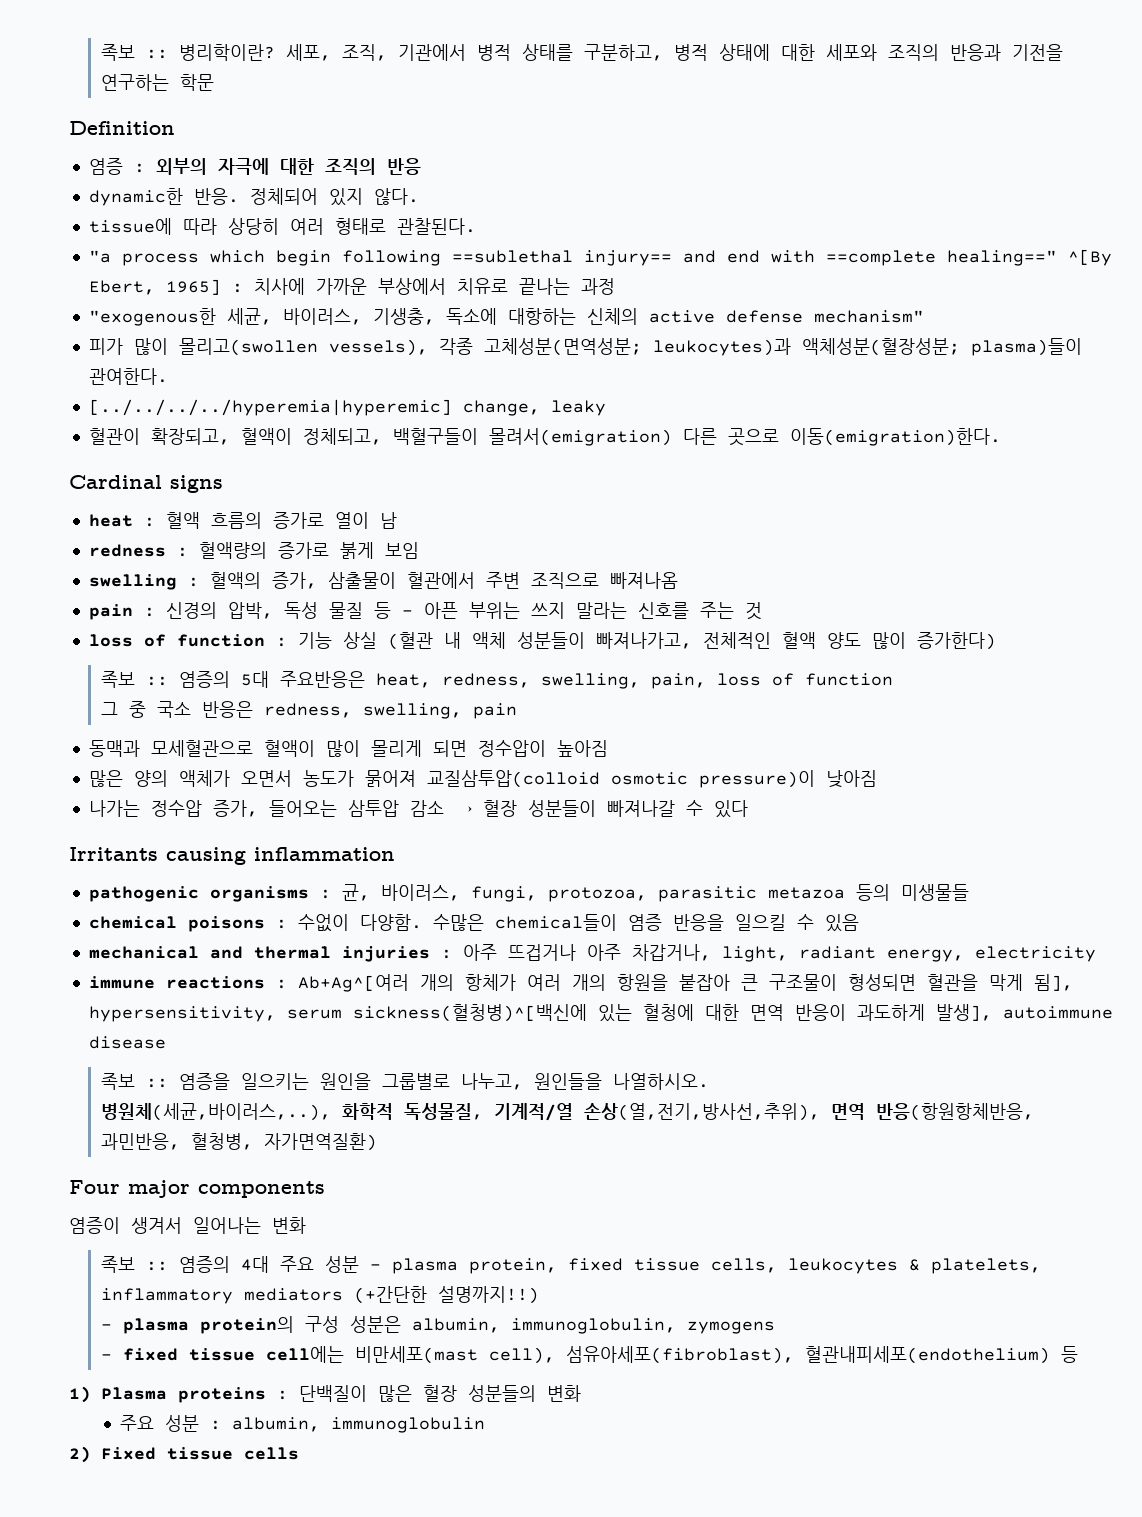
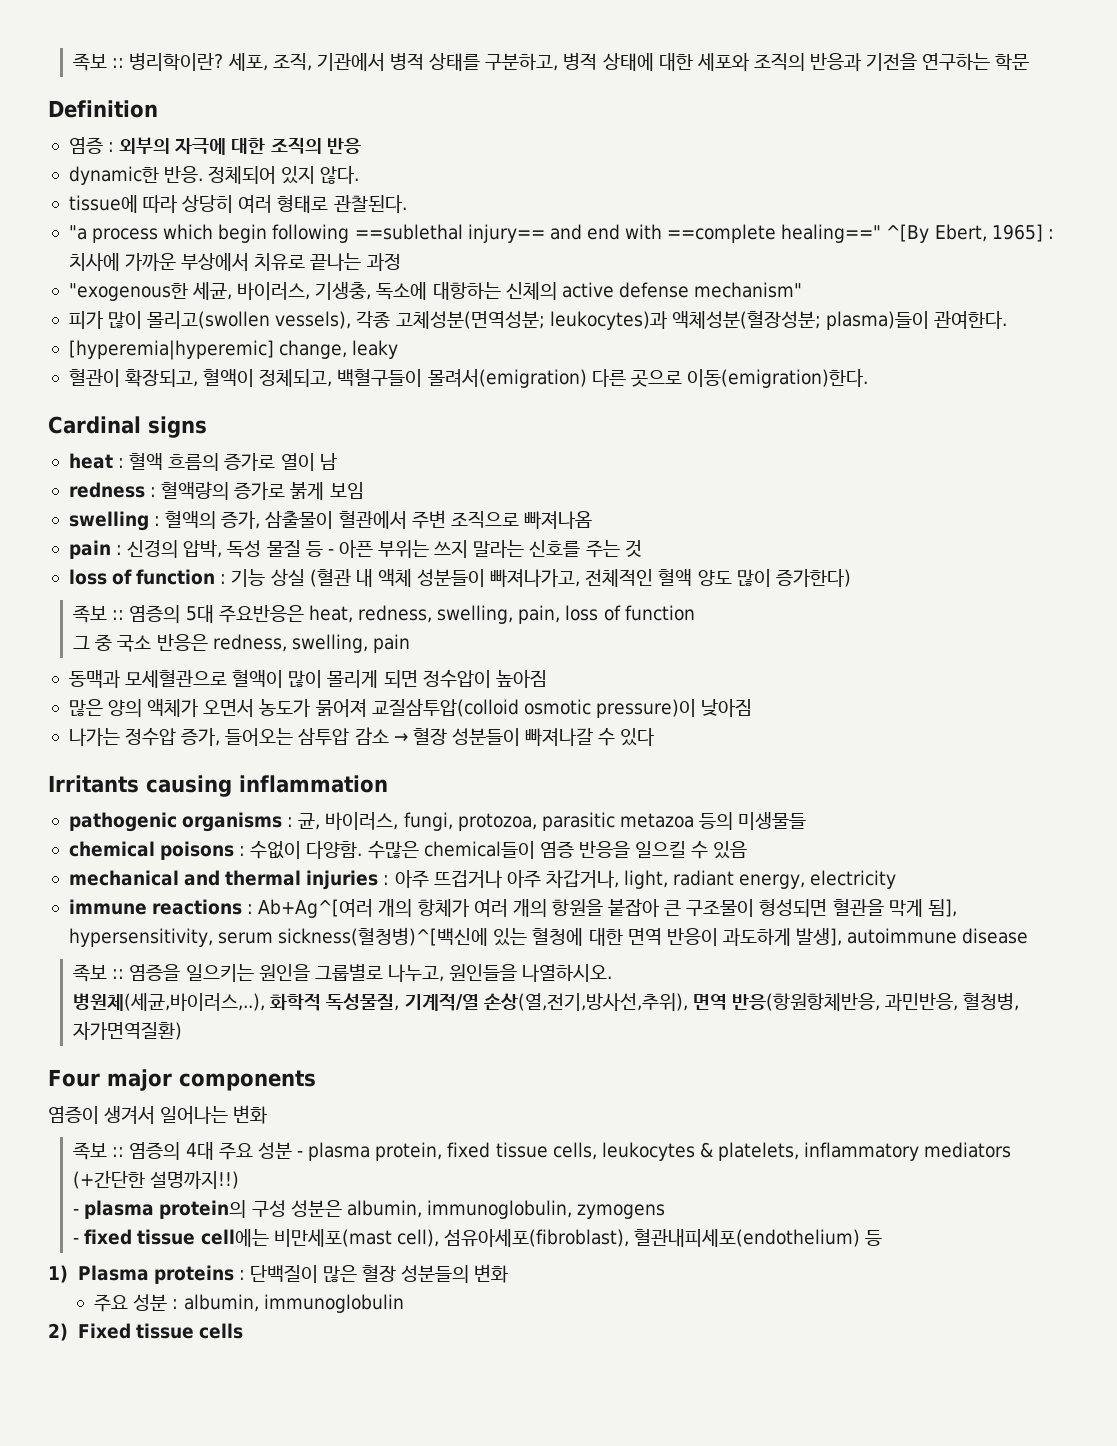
[88,399,452,416] [../../../../hyperemia|hyperemic] -> [68,340,274,360] [hyperemia|hyperemic]

